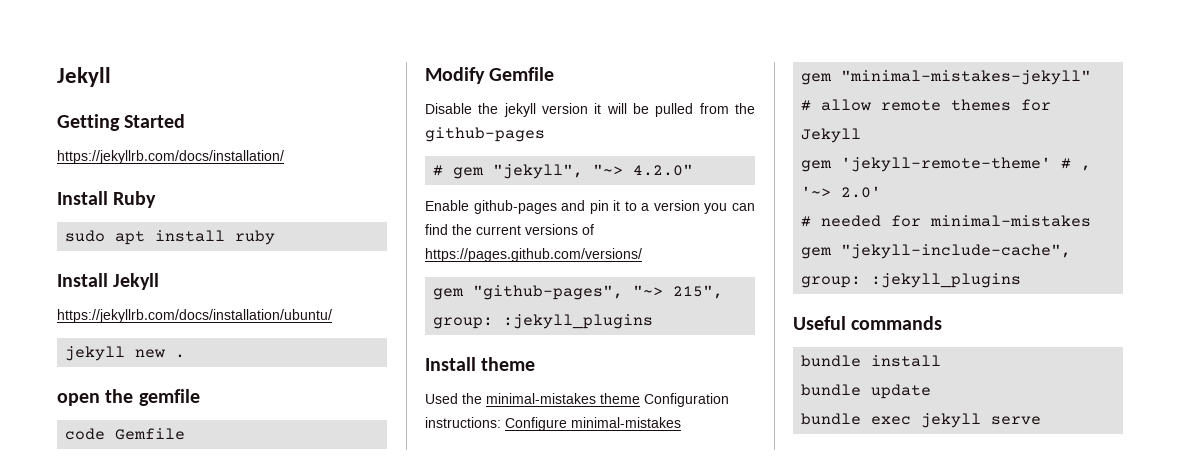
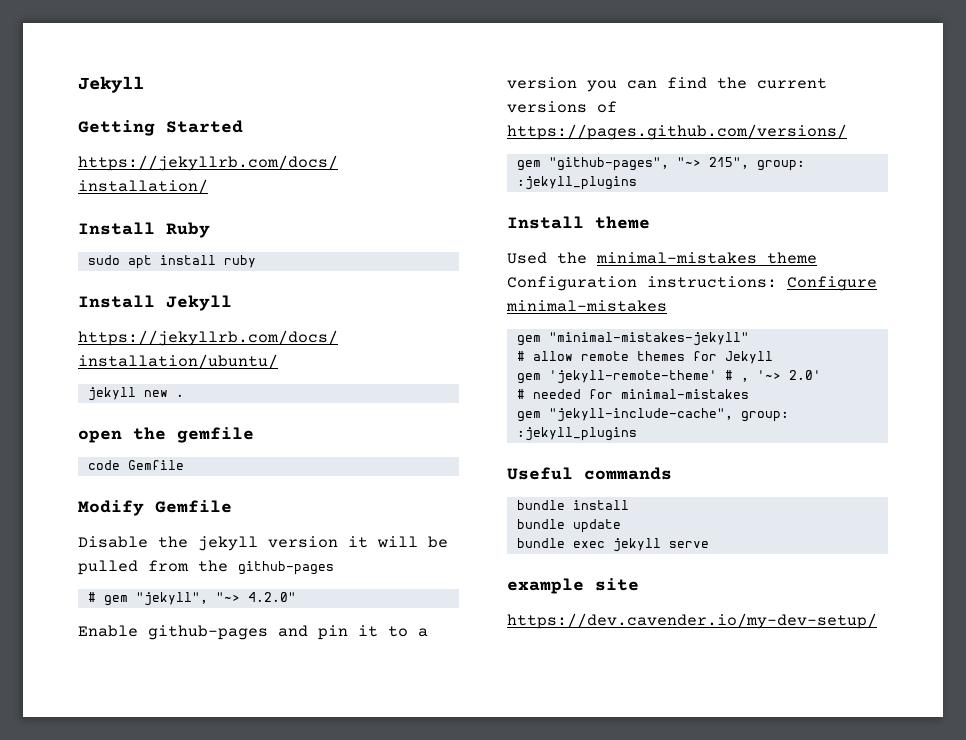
(1042, 420) none -> [507,578,639,594] [507,613,877,629] // example site // https://dev.cavender.io/my-dev-setup/

